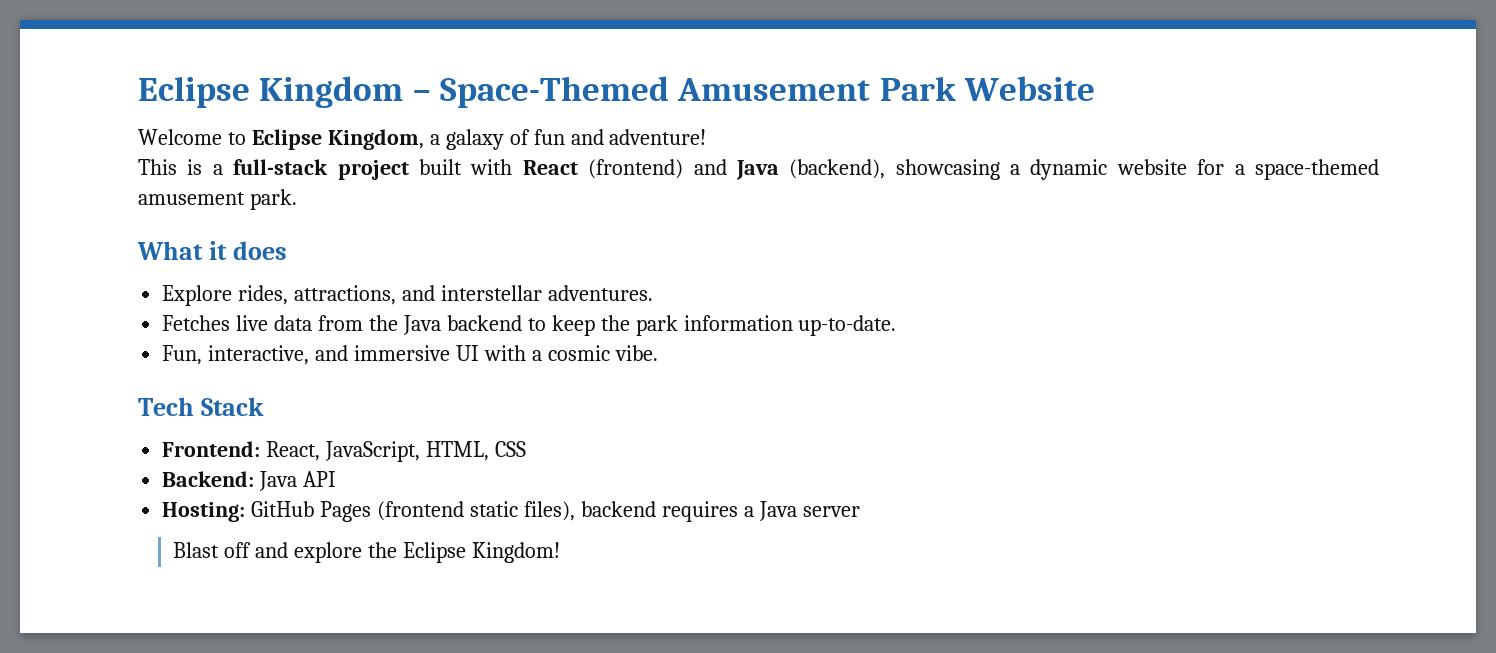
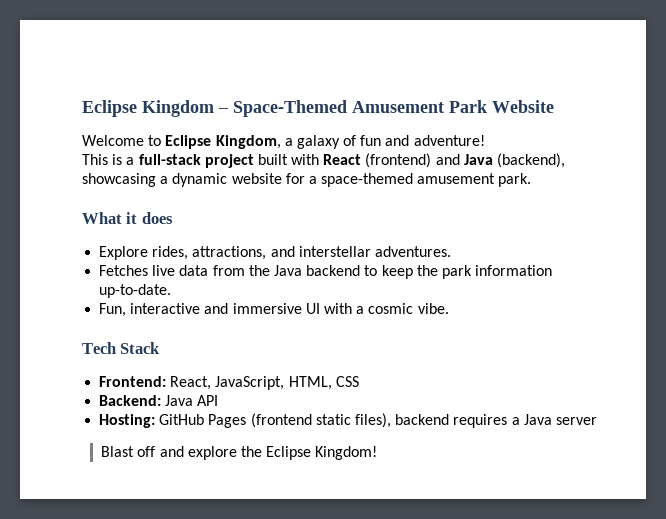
[208,345,310,365] interactive, -> [130,303,201,314] interactive

